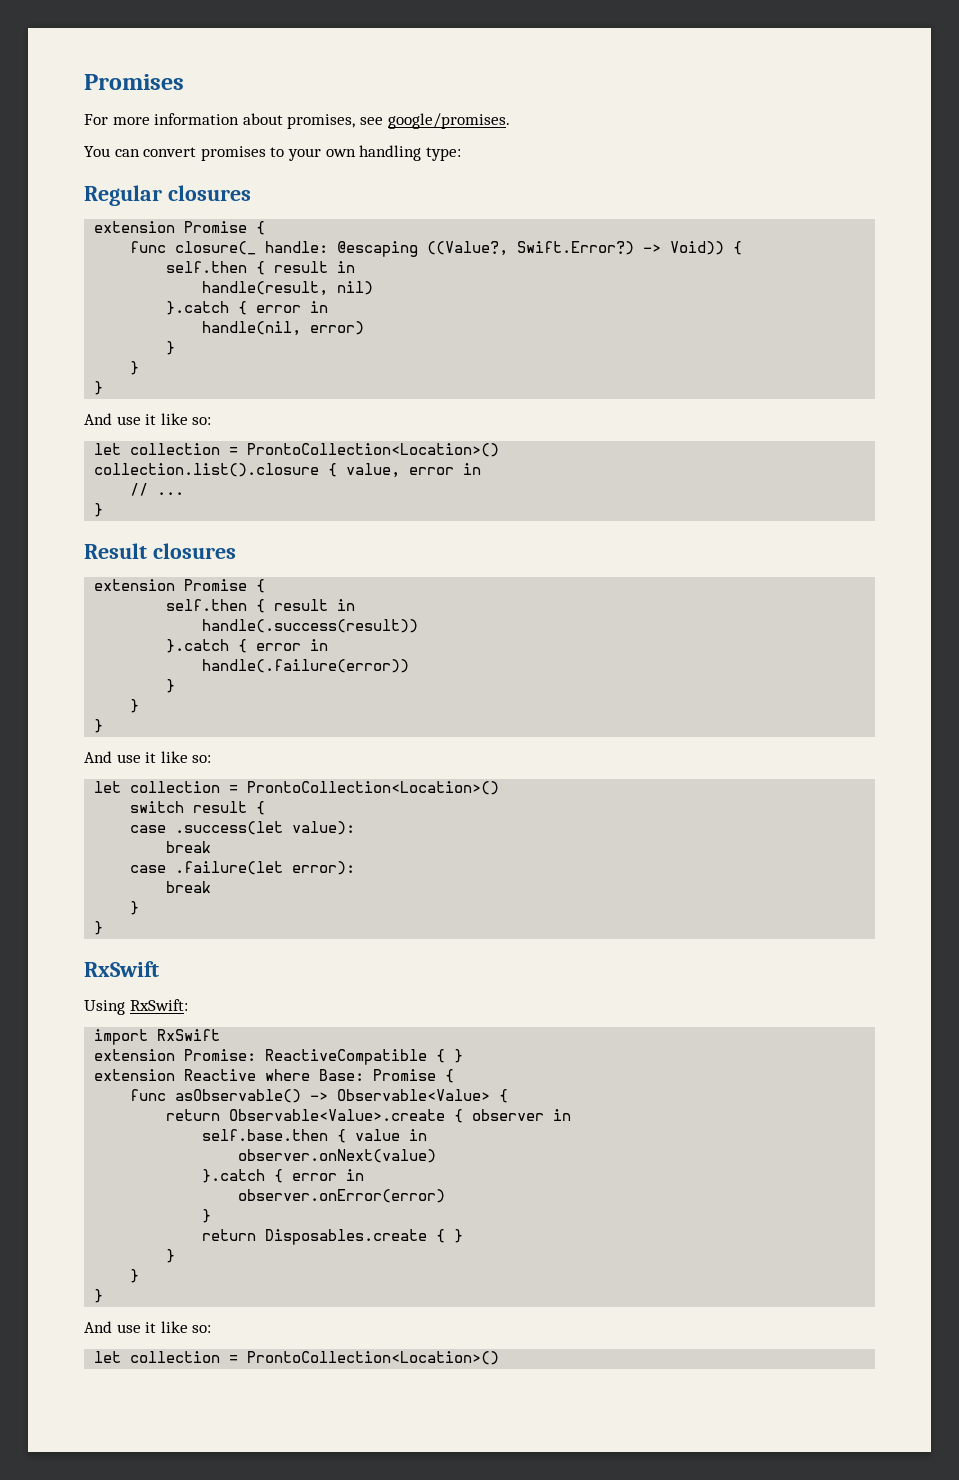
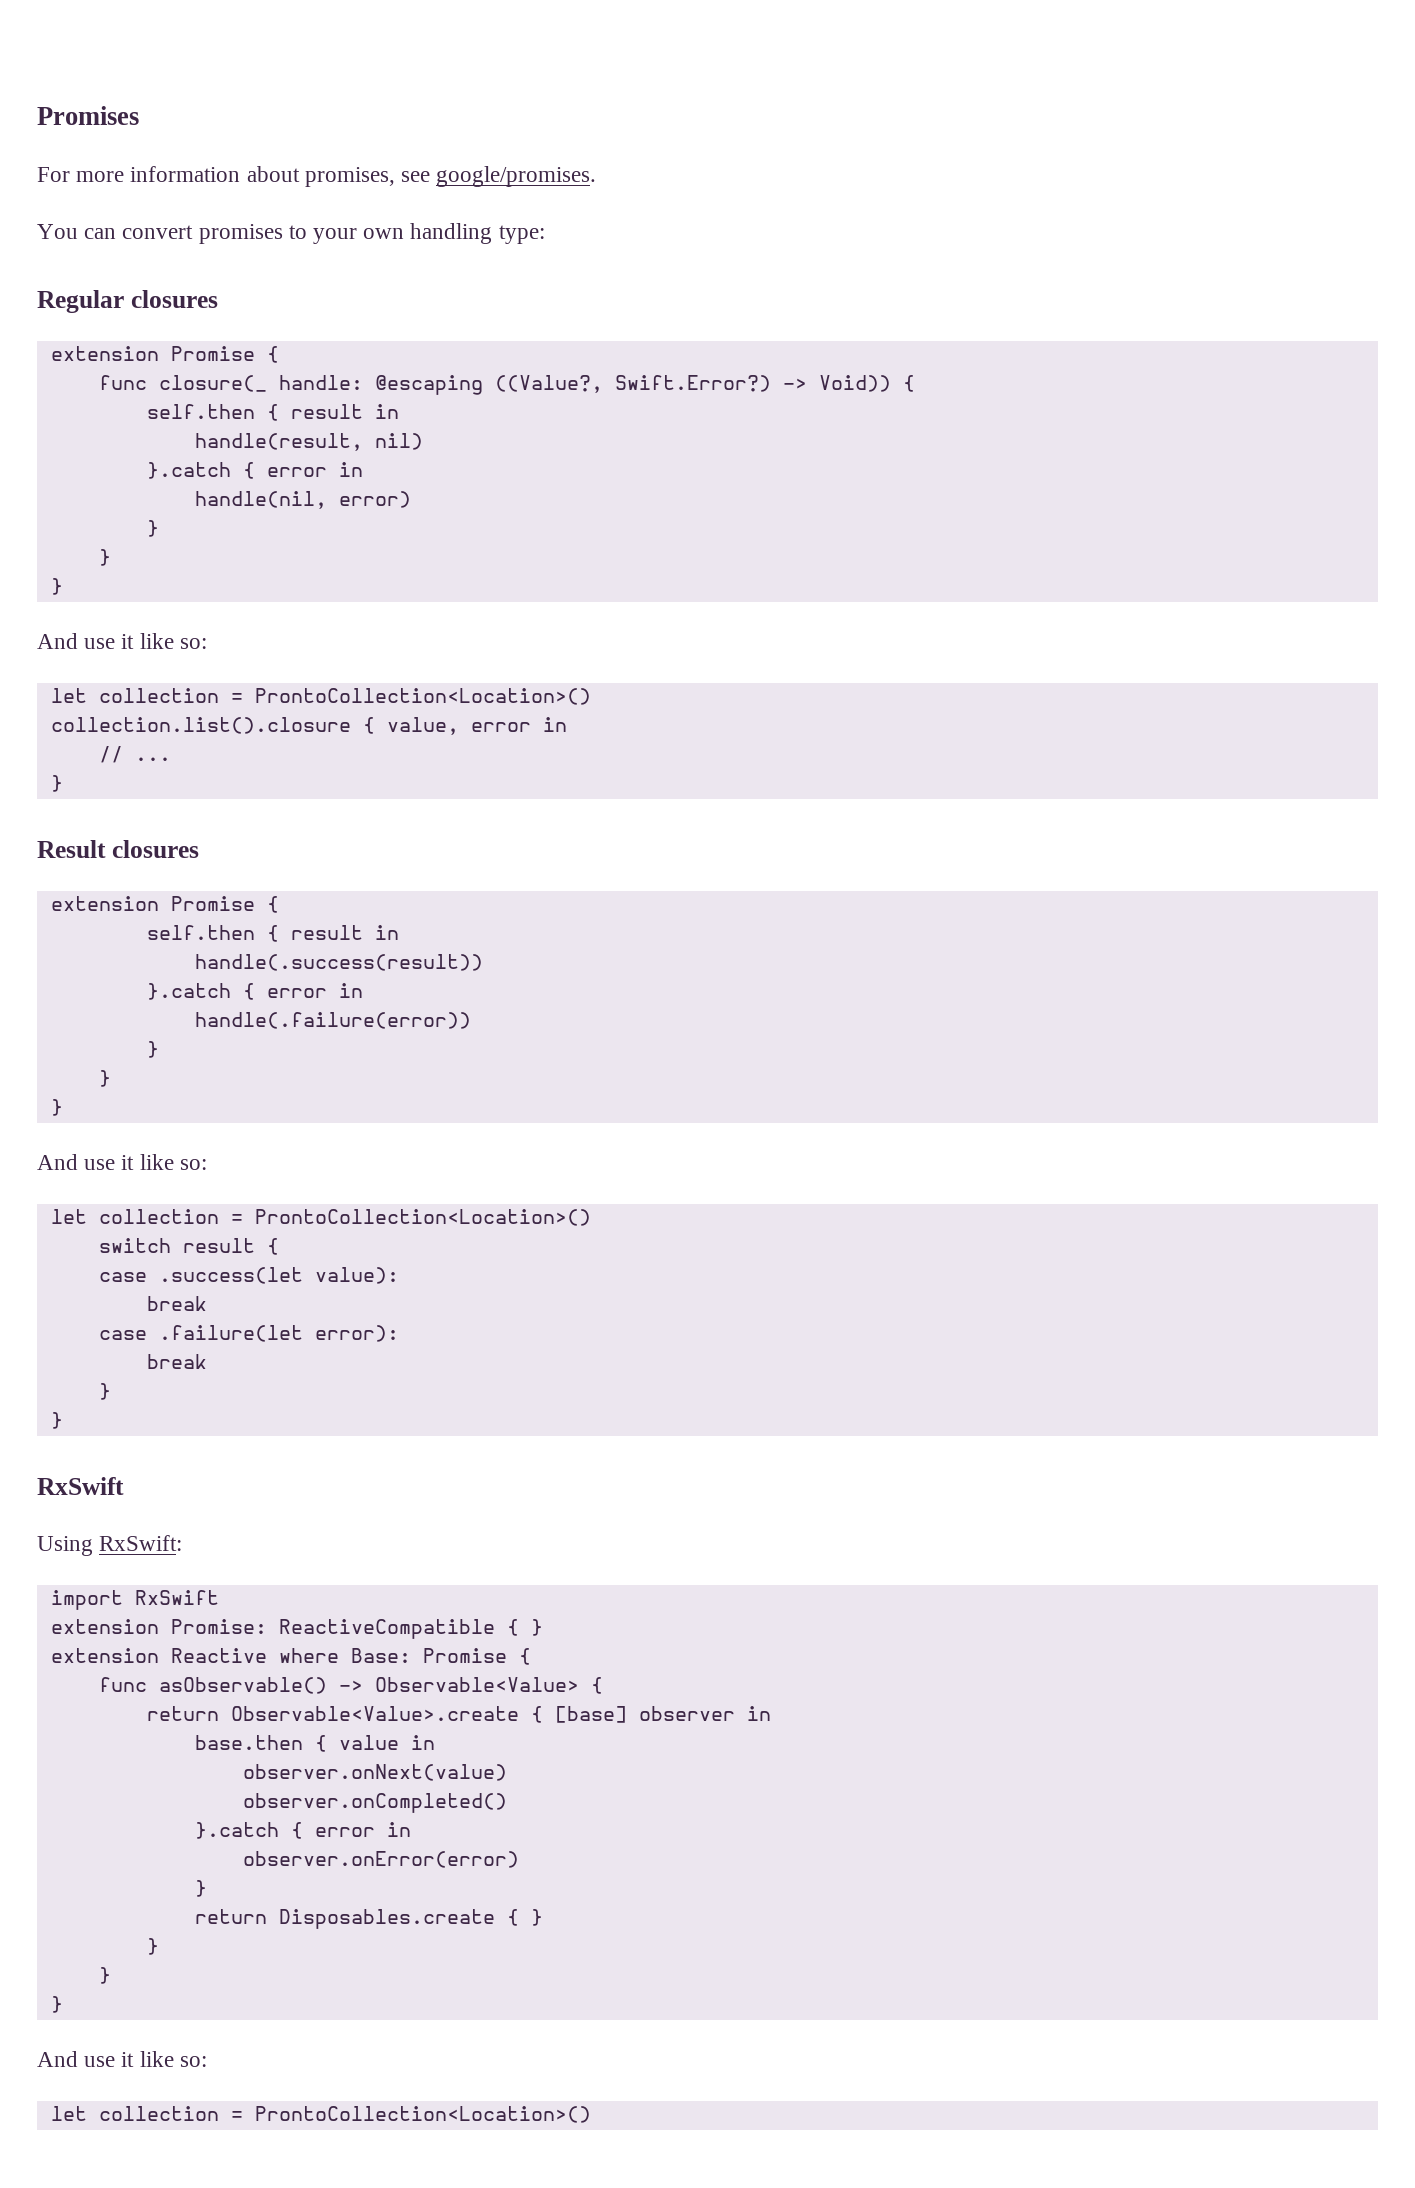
(464, 1116) none -> [554,1706,627,1723] [base]
[202,1129,329,1141] self.base.then -> [194,1735,303,1750] base.then
(437, 1156) none -> [242,1793,507,1813] // observer.onCompleted()

